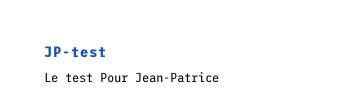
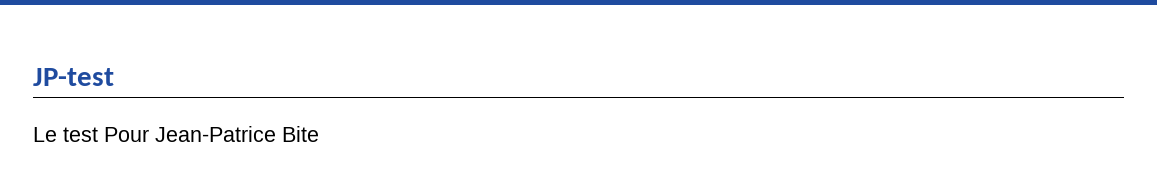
(219, 77) none -> [282,126,319,142] Bite

